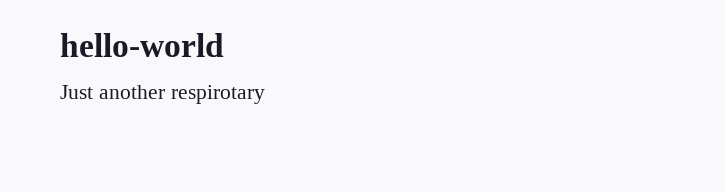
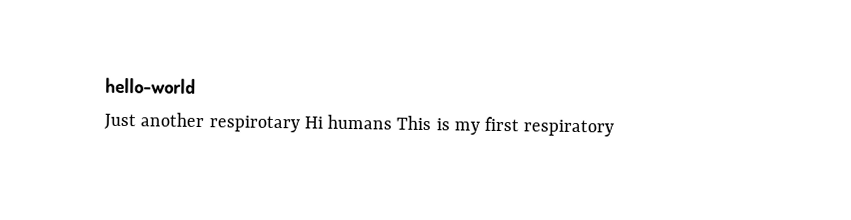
(265, 94) none -> [303,114,615,137] Hi humans This is my first respiratory

